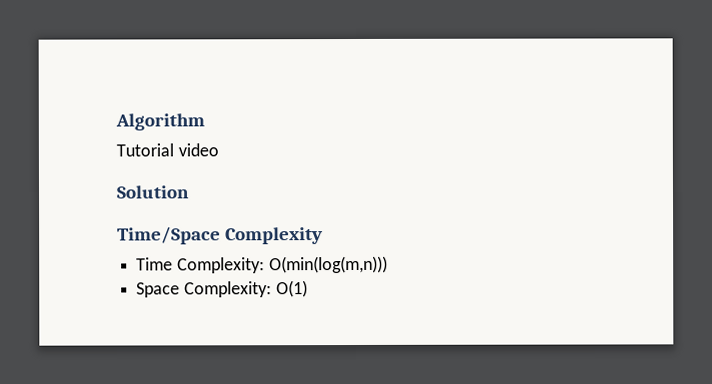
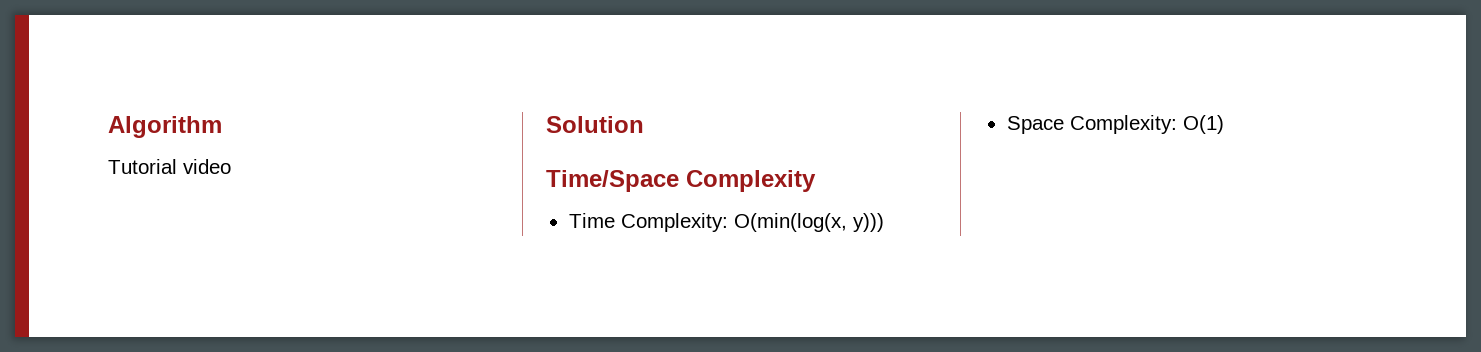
[268,255,388,274] O(min(log(m,n))) -> [733,213,884,232] O(min(log(x, y)))

